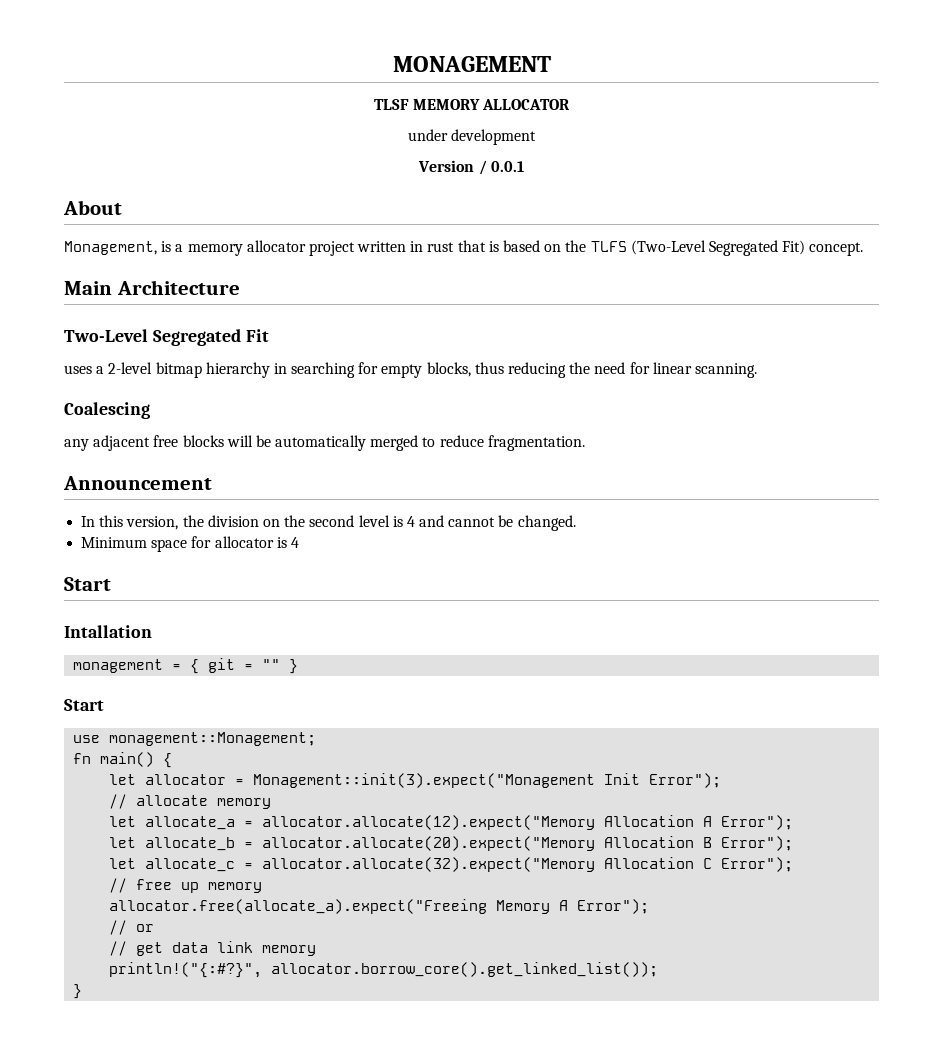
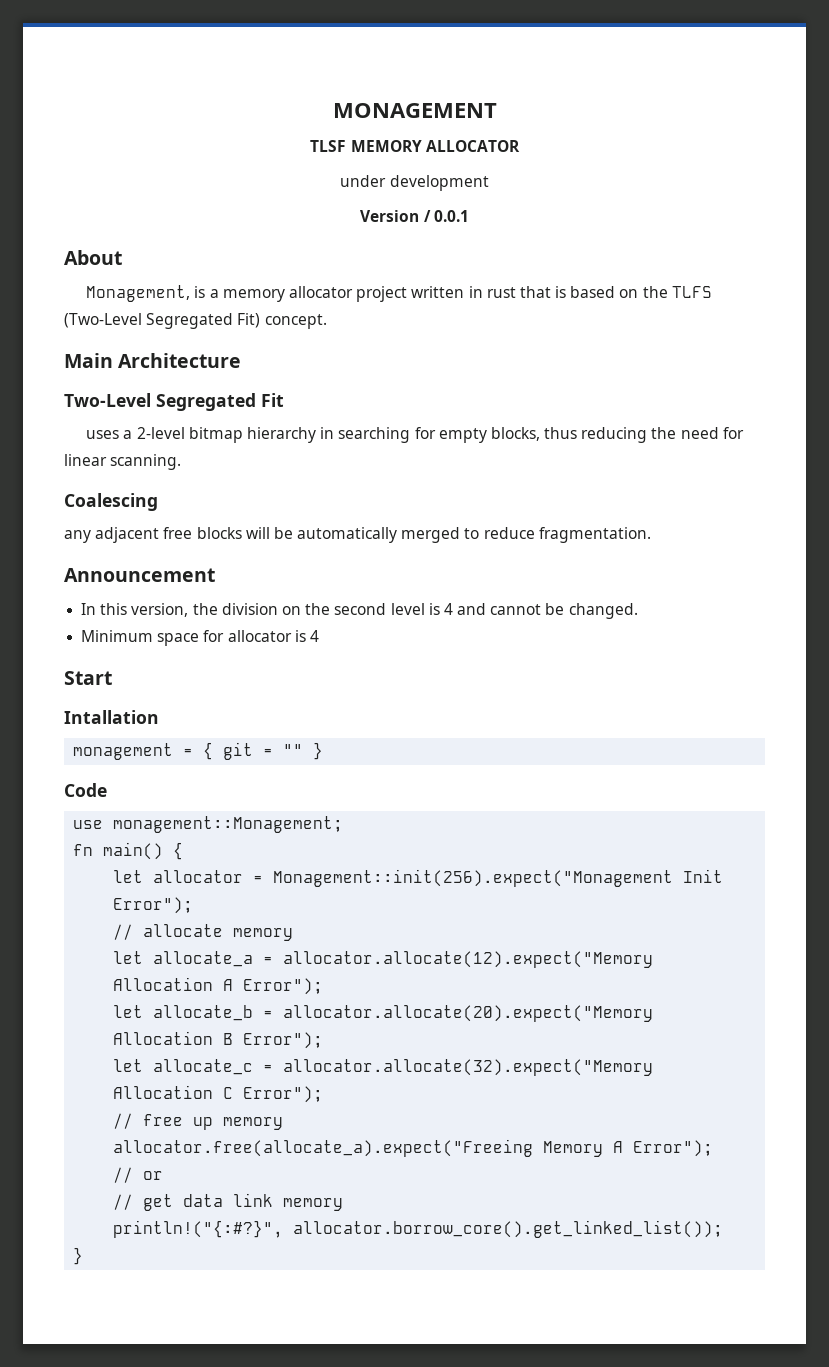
[64,699,104,711] Start -> [64,783,107,797] Code
[253,773,596,788] Monagement::init(3).expect("Monagement -> [273,869,674,887] Monagement::init(256).expect("Monagement

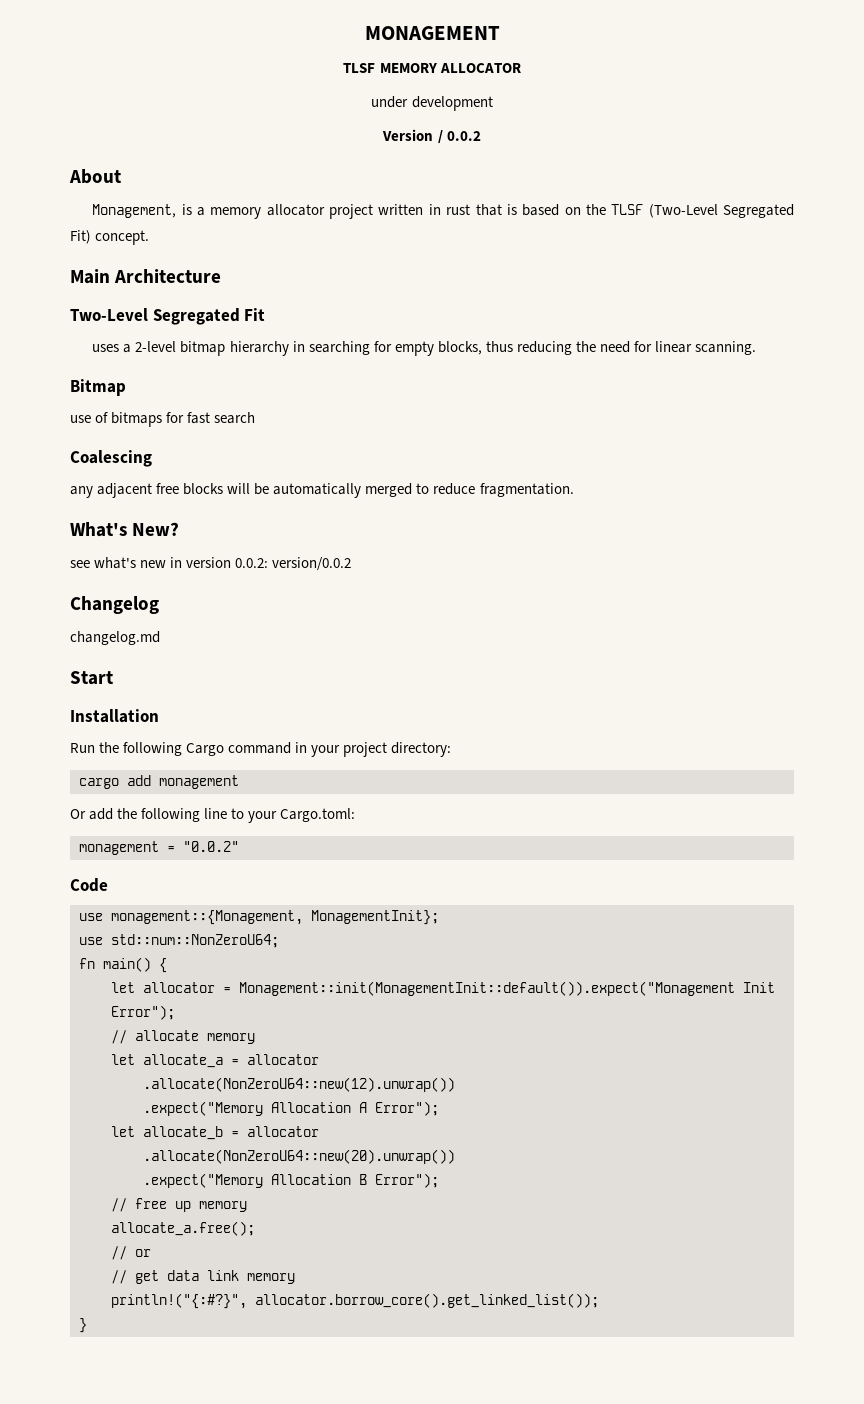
[433,210,469,222] 0.0.1 -> [446,131,481,141] 0.0.2
[671,286,712,298] TLFS -> [611,204,644,215] TLSF
(182, 462) none -> [70,379,126,396] [70,412,256,427] // Bitmap // use of bitmaps for fast search
[64,568,215,582] [81,603,638,619] [81,630,319,646] [64,671,112,685] [64,710,159,724] [73,742,324,760] [64,783,107,797] [73,816,344,833] Announcement // In this version, the division on the second level is 4 and cannot be changed. // Minimum space for allocator is 4 // Start // Intallation // monagement = { git = "" } // Code // use monagement::Monagement; -> [70,522,180,537] [70,557,352,571] [70,596,159,614] [70,631,160,645] [70,671,113,685] [70,709,159,723] [70,742,452,757] [79,775,239,789] [70,808,356,823] [79,841,239,855] [70,878,108,892] [79,910,439,925] [79,934,279,948] What's New? // see what's new in version 0.0.2: version/0.0.2 // Changelog // changelog.md // Start // Installation // Run the following Cargo command in your project directory: // cargo add monagement // Or add the following line to your Cargo.toml: // monagement = "0.0.2" // Code // use monagement::{Monagement, MonagementInit}; // use std::num::NonZeroU64;
[273,869,674,887] Monagement::init(256).expect("Monagement -> [239,981,735,996] Monagement::init(MonagementInit::default()).expect("Monagement
[283,951,654,968] allocator.allocate(12).expect("Memory -> [247,1054,319,1065] [143,1077,455,1092] [143,1101,263,1116] allocator // .allocate(NonZeroU64::new(12).unwrap()) // .expect("Memory
[283,1005,654,1022] allocator.allocate(20).expect("Memory -> [247,1126,319,1137] [143,1149,455,1164] [143,1173,263,1188] allocator // .allocate(NonZeroU64::new(20).unwrap()) // .expect("Memory
[113,1059,654,1076] [113,1085,324,1103] // let allocate_c = allocator.allocate(32).expect("Memory Allocation C Error"); -> (439, 1180) none
[113,1139,714,1157] allocator.free(allocate_a).expect("Freeing Memory A Error"); -> [111,1221,255,1236] allocate_a.free();

